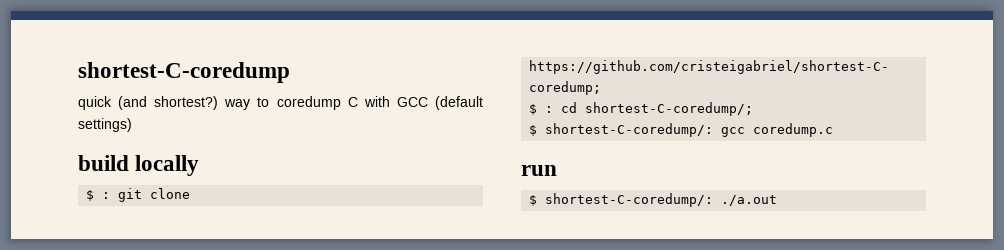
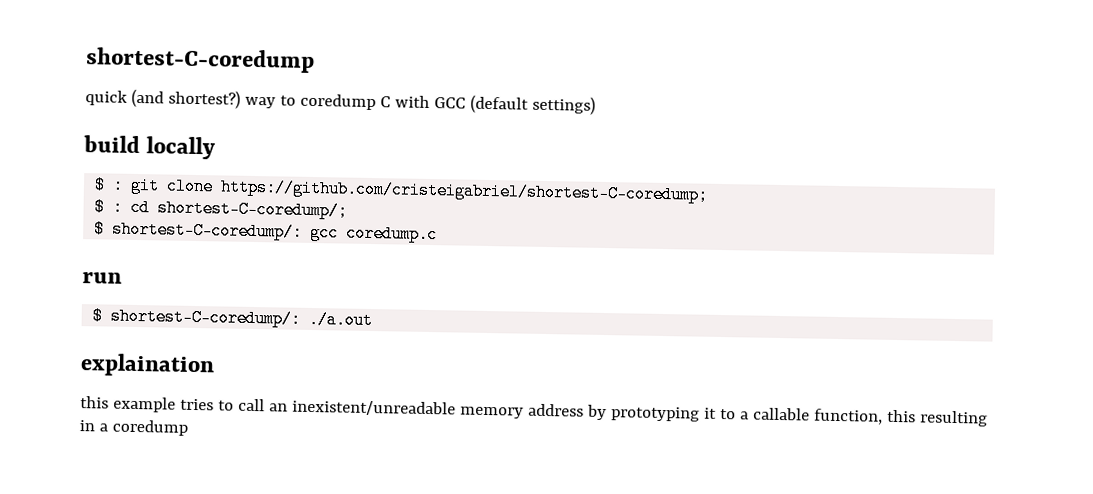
(778, 200) none -> [80,353,215,378] [80,396,988,427] [79,419,188,436] // explaination // this example tries to call an inexistent/unreadable memory address by prototyping it to a callable function, this resulting in a coredump

